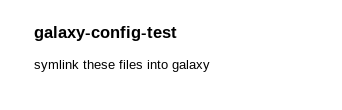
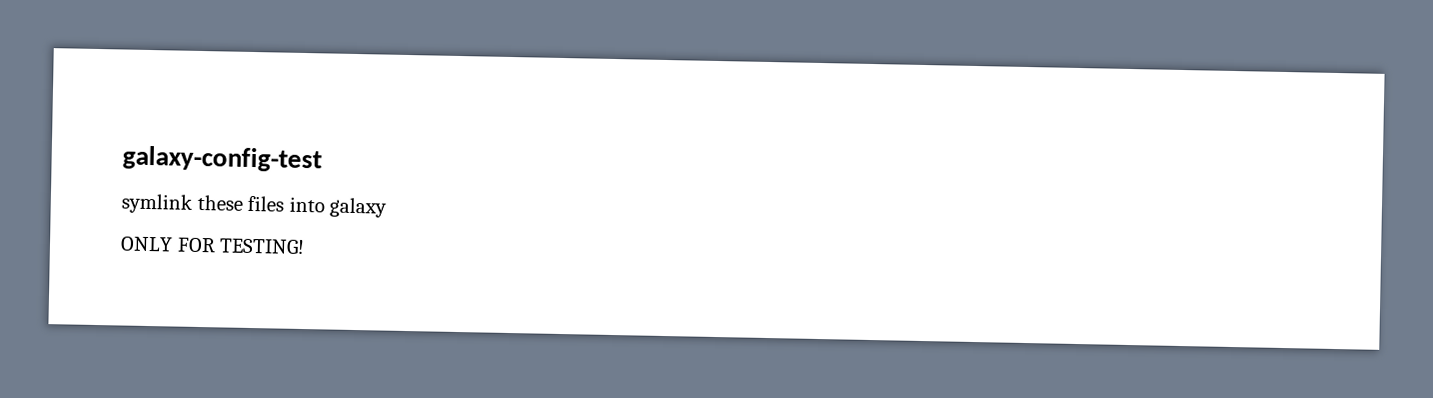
(210, 66) none -> [120,236,306,255] // ONLY FOR TESTING!

